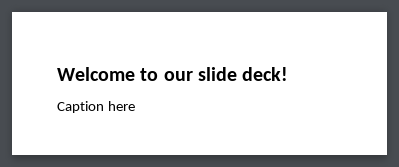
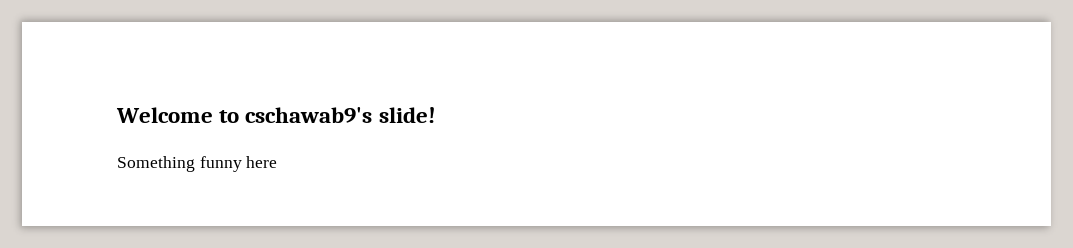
[163,67,289,81] [57,101,104,113] our slide deck! // Caption -> [245,107,436,123] [117,156,242,172] cschawab9's slide! // Something funny

